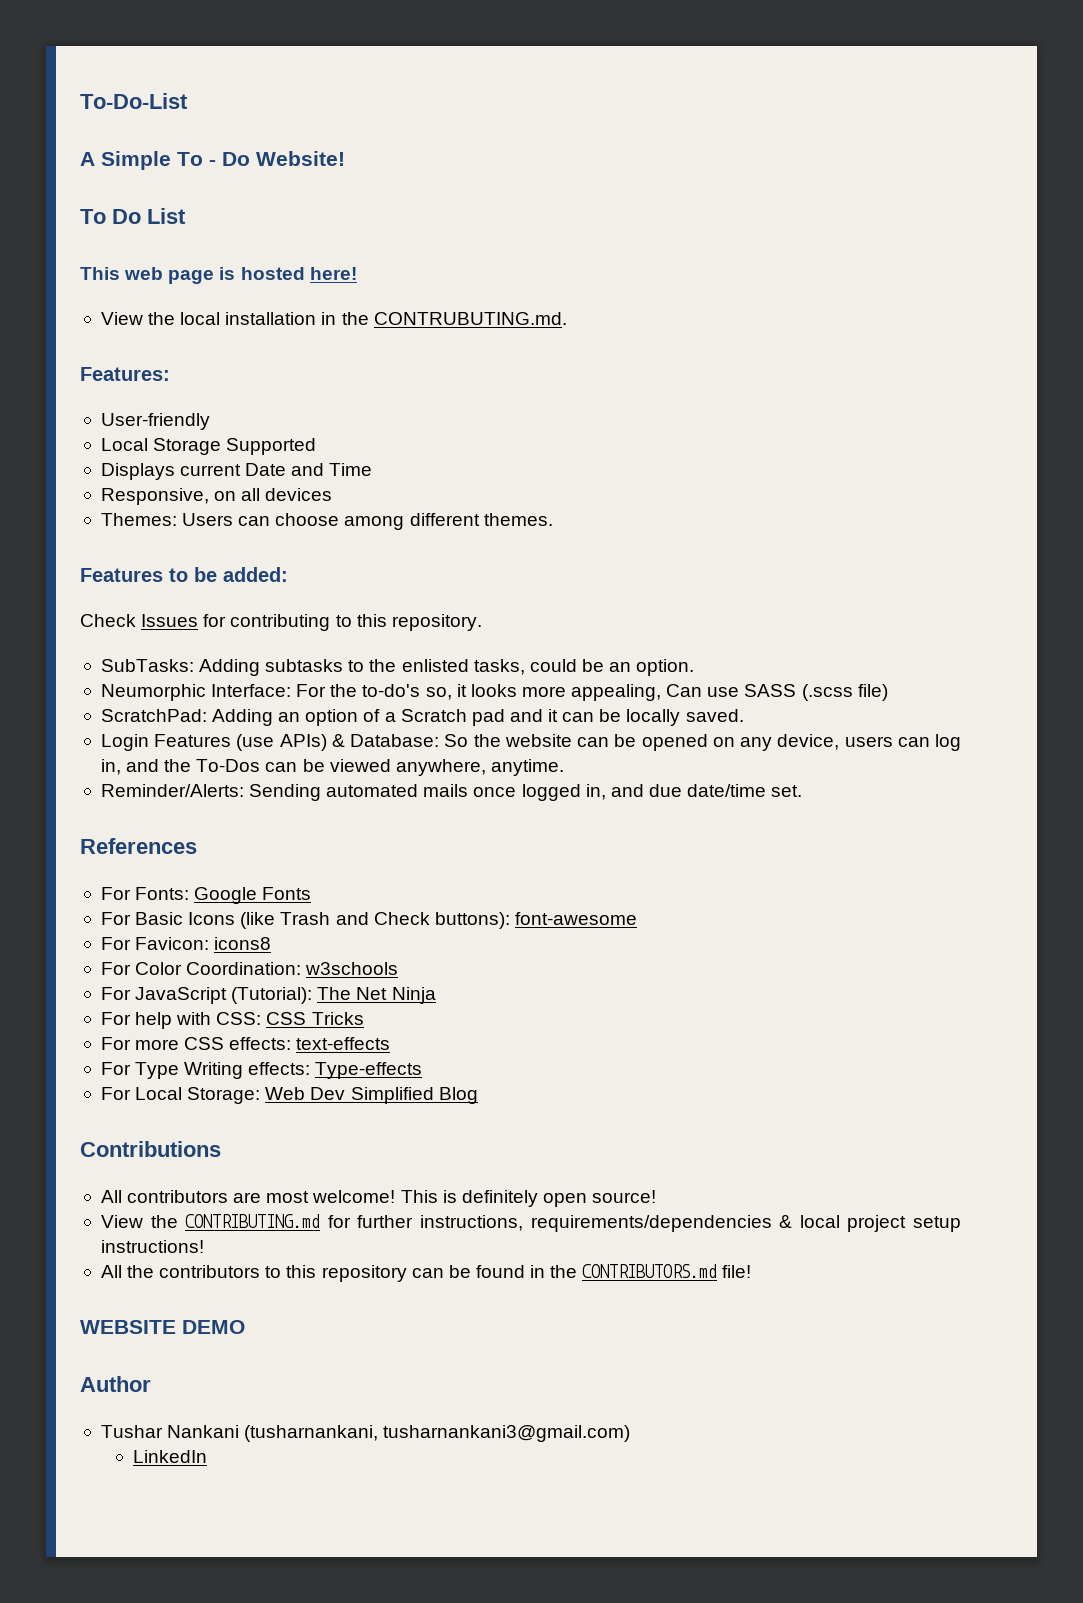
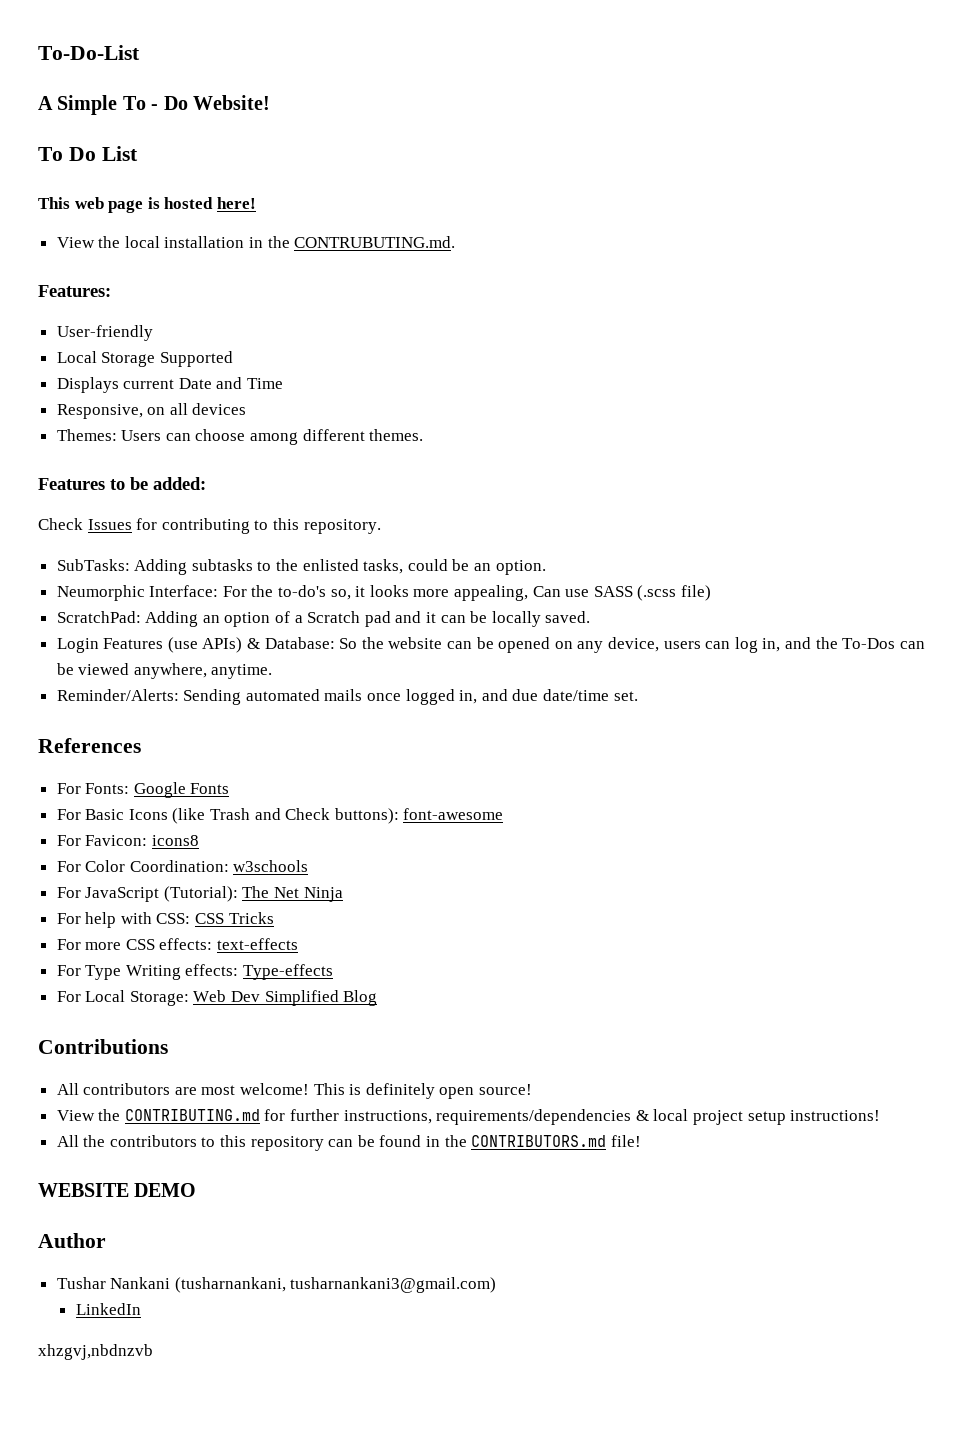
(207, 1456) none -> [38,1344,153,1360] // xhzgvj,nbdnzvb

